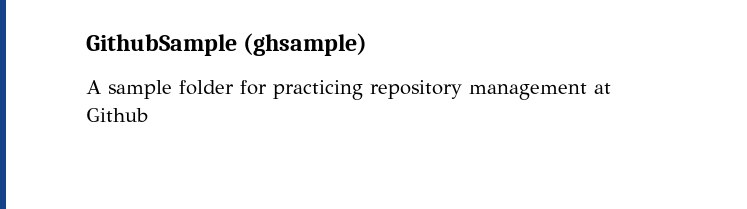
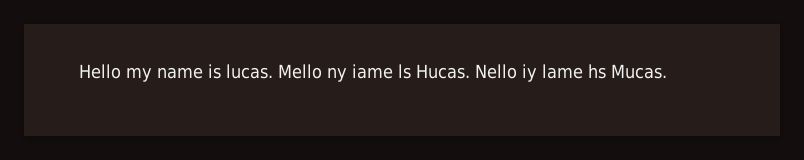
[86,33,368,56] [86,80,611,100] [86,108,148,122] GithubSample (ghsample) // A sample folder for practicing repository management at Github -> [79,64,667,82] Hello my name is lucas. Mello ny iame ls Hucas. Nello iy lame hs Mucas.

